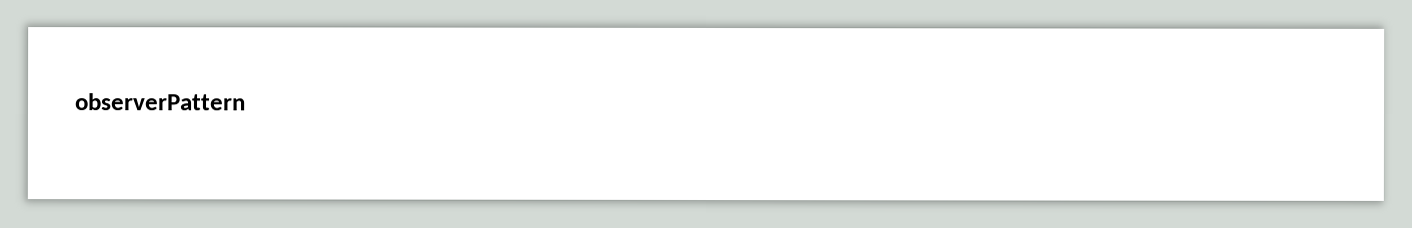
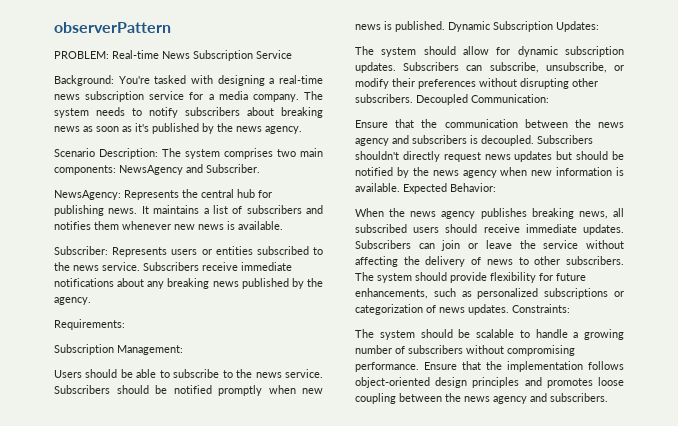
(246, 102) none -> [54,50,292,61] [54,75,323,86] [54,91,323,102] [54,107,323,118] [54,123,302,134] [54,148,323,159] [54,164,260,175] [54,189,272,200] [54,205,323,216] [54,221,283,230] [54,246,323,257] [54,262,292,271] [54,278,323,289] [54,297,91,305] [54,319,125,330] [54,344,183,355] [54,369,324,378] [54,385,323,396] [355,21,599,32] [355,46,624,57] [355,62,624,73] [355,78,598,89] [355,94,549,105] [355,119,624,128] [355,135,593,146] [355,151,624,162] [355,167,624,178] [355,183,496,194] [355,208,624,219] [355,224,624,235] [355,240,624,251] [355,256,624,267] [355,272,586,283] [355,288,624,299] [355,304,570,315] [355,329,624,340] [355,345,575,356] [355,361,624,372] [355,377,624,388] [355,393,608,404] // PROBLEM: Real-time News Subscription Service // Background: You're tasked with designing a real-time news subscription service for a media company. The system needs to notify subscribers about breaking news as soon as it's published by the news agency. // Scenario Description: The system comprises two main components: NewsAgency and Subscriber. // NewsAgency: Represents the central hub for publishing news. It maintains a list of subscribers and notifies them whenever new news is available. // Subscriber: Represents users or entities subscribed to the news service. Subscribers receive immediate notifications about any breaking news published by the agency. // Requirements: // Subscription Management: // Users should be able to subscribe to the news service. Subscribers should be notified promptly when new news is published. Dynamic Subscription Updates: // The system should allow for dynamic subscription updates. Subscribers can subscribe, unsubscribe, or modify their preferences without disrupting other subscribers. Decoupled Communication: // Ensure that the communication between the news agency and subscribers is decoupled. Subscribers shouldn't directly request news updates but should be notified by the news agency when new information is available. Expected Behavior: // When the news agency publishes breaking news, all subscribed users should receive immediate updates. Subscribers can join or leave the service without affecting the delivery of news to other subscribers. The system should provide flexibility for future enhancements, such as personalized subscriptions or categorization of news updates. Constraints: // The system should be scalable to handle a growing number of subscribers without compromising performance. Ensure that the implementation follows object-oriented design principles and promotes loose coupling between the news agency and subscribers.

